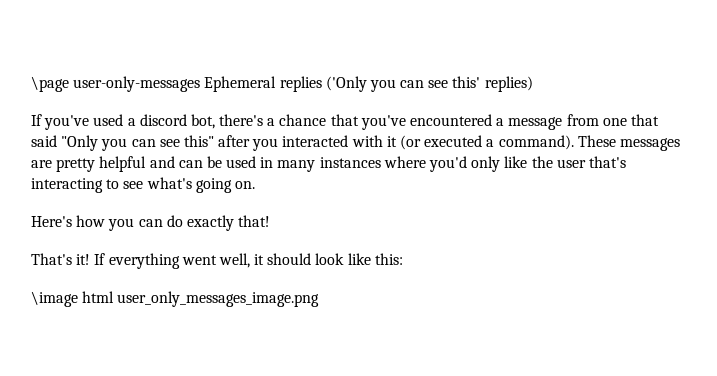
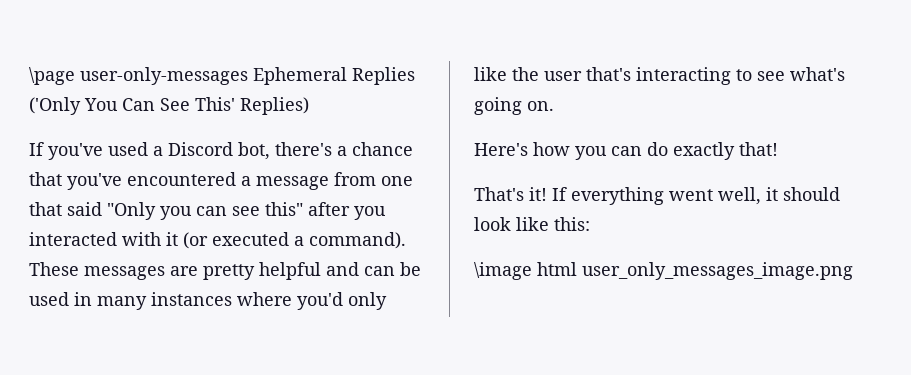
[279,76,533,92] replies ('Only you can see this' replies) -> [352,67,415,85] [29,97,309,115] Replies ('Only You Can See This' Replies)
[139,114,187,126] discord -> [168,142,233,156] Discord

